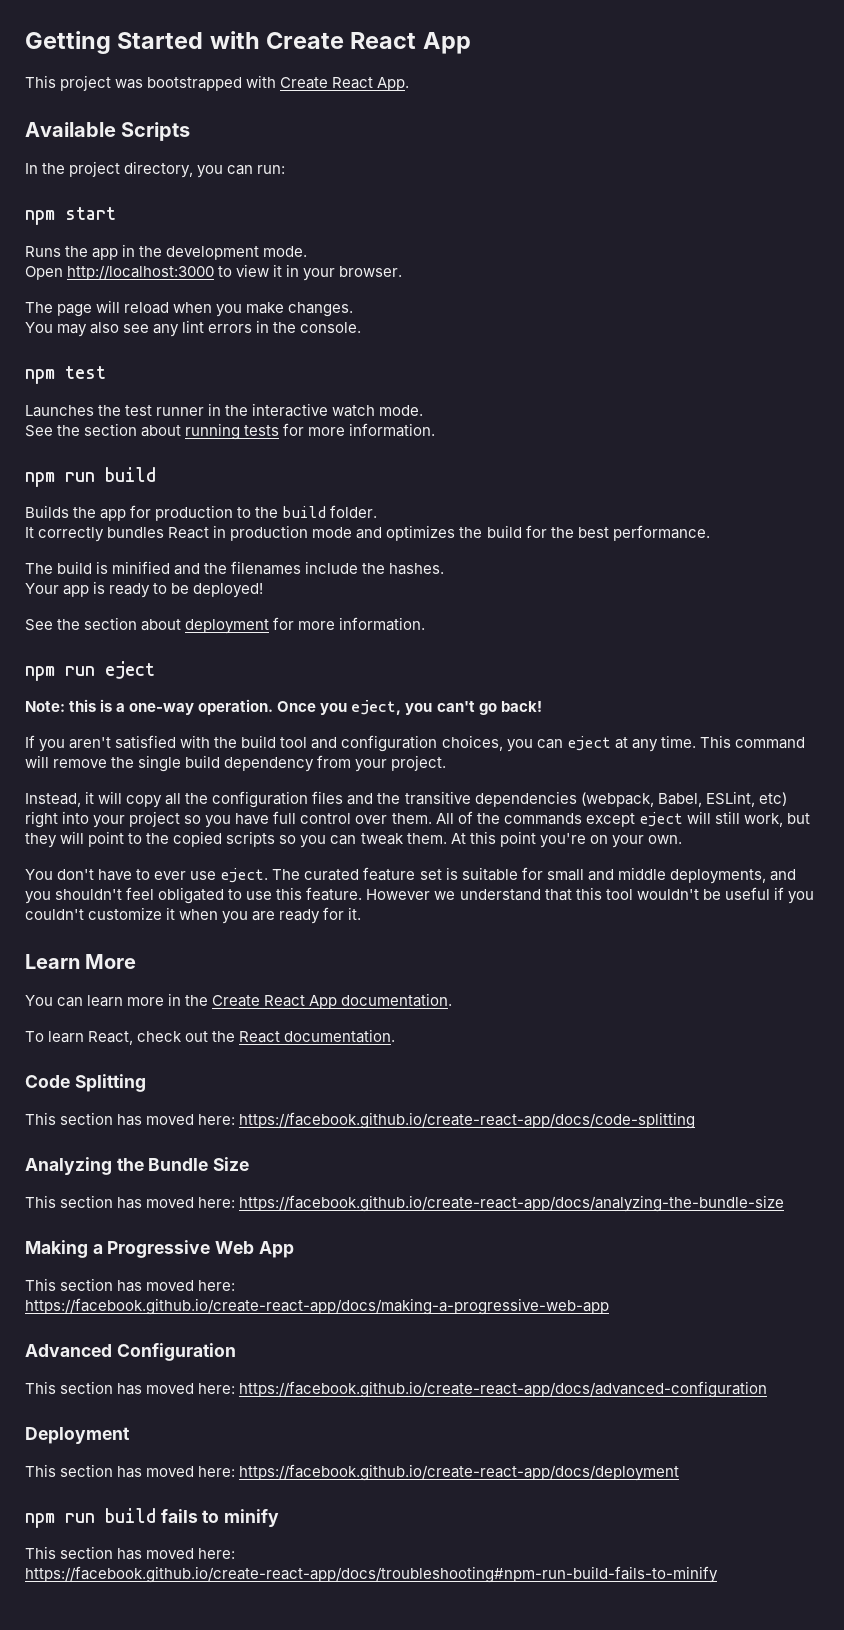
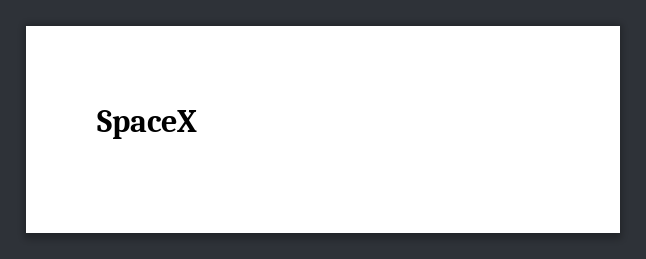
[25,31,471,54] [25,75,410,91] [25,122,191,141] [25,161,286,178] [25,207,116,225] [25,244,308,260] [25,264,403,281] [25,300,354,317] [25,320,362,337] [25,366,106,384] [25,403,424,417] [25,423,436,440] [25,467,156,487] [25,505,378,521] [25,525,710,542] [25,561,445,575] [25,581,264,598] [25,617,426,634] [25,661,155,681] [25,699,542,715] [25,735,805,752] [25,755,447,772] [25,791,787,808] [25,811,810,828] [25,831,682,848] [25,867,796,884] [25,887,814,904] [25,907,362,924] [25,954,137,969] [25,993,453,1009] [25,1029,396,1045] [25,1074,146,1092] [25,1112,696,1129] [25,1157,250,1175] [25,1195,785,1212] [25,1240,294,1258] [25,1278,236,1292] [25,1298,609,1315] [25,1343,236,1361] [25,1381,768,1398] [25,1427,130,1444] [25,1464,680,1481] [25,1508,280,1528] [25,1546,236,1560] [25,1566,718,1583] Getting Started with Create React App // This project was bootstrapped with Create React App. // Available Scripts // In the project directory, you can run: // npm start // Runs the app in the development mode. // Open http://localhost:3000 to view it in your browser. // The page will reload when you make changes. // You may also see any lint errors in the console. // npm test // Launches the test runner in the interactive watch mode. // See the section about running tests for more information. // npm run build // Builds the app for production to the build folder. // It correctly bundles React in production mode and optimizes the build for the best performance. // The build is minified and the filenames include the hashes. // Your app is ready to be deployed! // See the section about deployment for more information. // npm run eject // Note: this is a one-way operation. Once you eject, you can't go back! // If you aren't satisfied with the build tool and configuration choices, you can eject at any time. This command will remove the single build dependency from your project. // Instead, it will copy all the configuration files and the transitive dependencies (webpack, Babel, ESLint, etc) right into your project so you have full control over them. All of the commands except eject will still work, but they will point to the copied scripts so you can tweak them. At this point you're on your own. // You don't have to ever use eject. The curated feature set is suitable for small and middle deployments, and you shouldn't feel obligated to use this feature. However we understand that this tool wouldn't be useful if you couldn't customize it when you are ready for it. // Learn More // You can learn more in the Create React App documentation. // To learn React, check out the React documentation. // Code Splitting // This section has moved here: https://facebook.github.io/create-react-app/docs/code-splitting // Analyzing the Bundle Size // This section has moved here: https://facebook.github.io/create-react-app/docs/analyzing-the-bundle-size // Making a Progressive Web App // This section has moved here: https://facebook.github.io/create-react-app/docs/making-a-progressive-web-app // Advanced Configuration // This section has moved here: https://facebook.github.io/create-react-app/docs/advanced-configuration // Deployment // This section has moved here: https://facebook.github.io/create-react-app/docs/deployment // npm run build fails to minify // This section has moved here: https://facebook.github.io/create-react-app/docs/troubleshooting#npm-run-build-fails-to-minify -> [97,110,197,139] SpaceX

